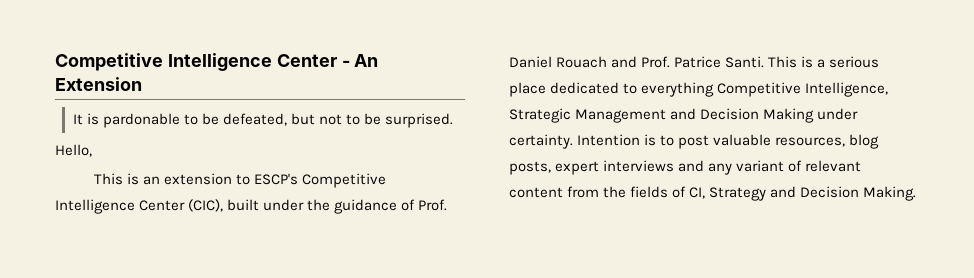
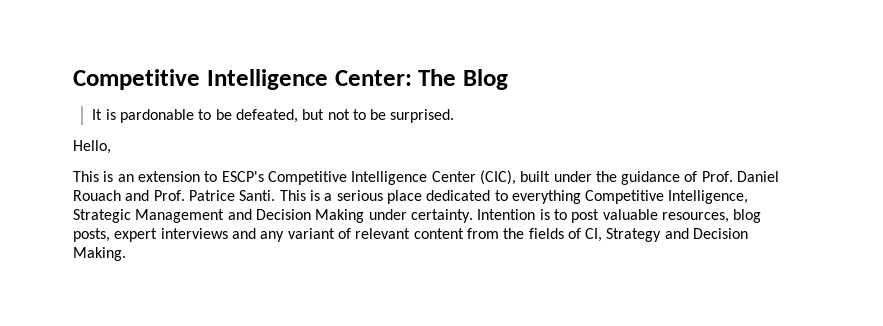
[55,53,379,71] [55,77,142,91] Competitive Intelligence Center - An Extension -> [73,69,508,90] Competitive Intelligence Center: The Blog

